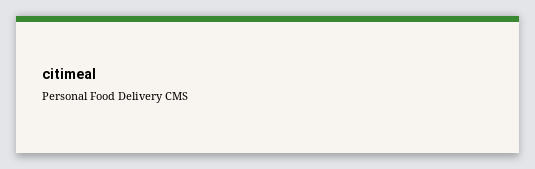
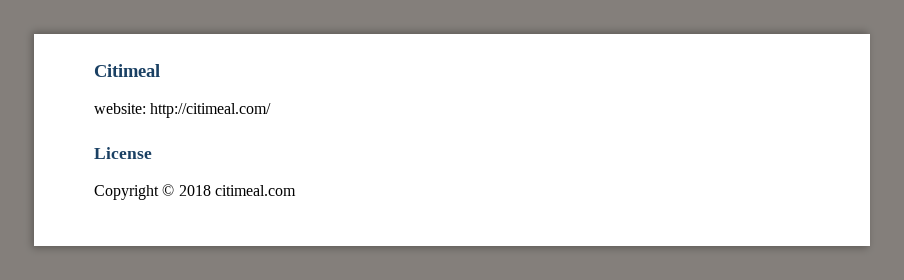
[42,68,96,79] [42,92,188,103] citimeal // Personal Food Delivery CMS -> [94,64,160,77] [94,103,272,118] [94,147,152,159] [94,184,296,200] Citimeal // website: http://citimeal.com/ // License // Copyright © 2018 citimeal.com

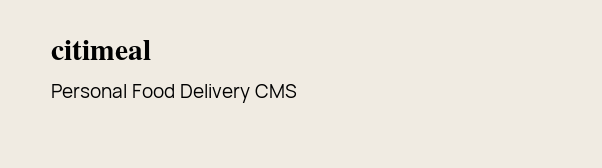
[94,64,160,77] [94,103,272,118] [94,147,152,159] [94,184,296,200] Citimeal // website: http://citimeal.com/ // License // Copyright © 2018 citimeal.com -> [51,40,151,60] [51,84,298,103] citimeal // Personal Food Delivery CMS

